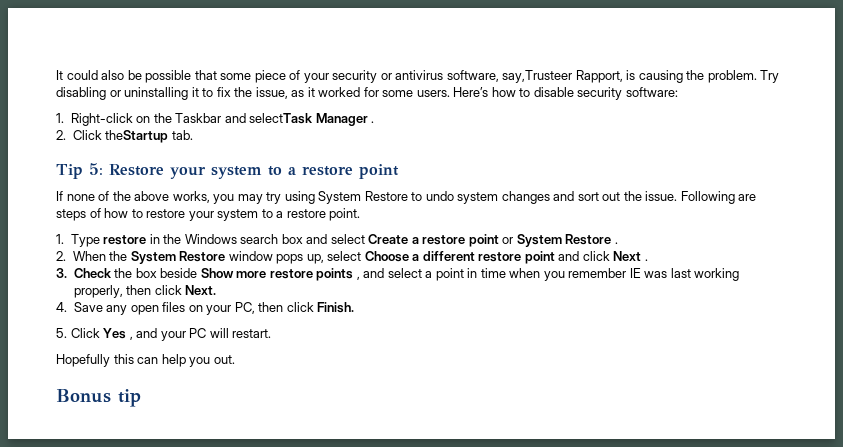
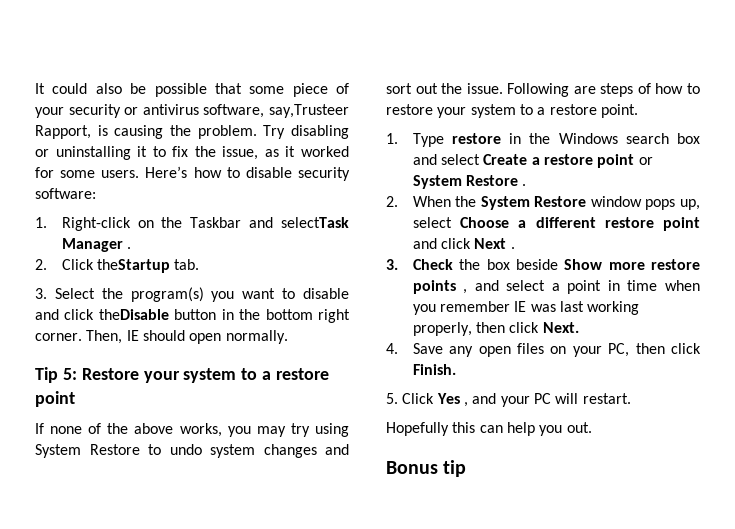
(193, 135) none -> [35,287,349,302] [35,309,350,323] [35,330,288,344] // 3. Select the program(s) you want to disable and click theDisable button in the bottom right corner. Then, IE should open normally.

